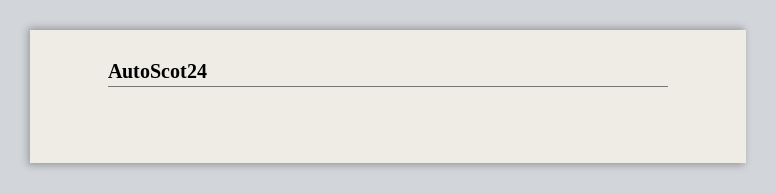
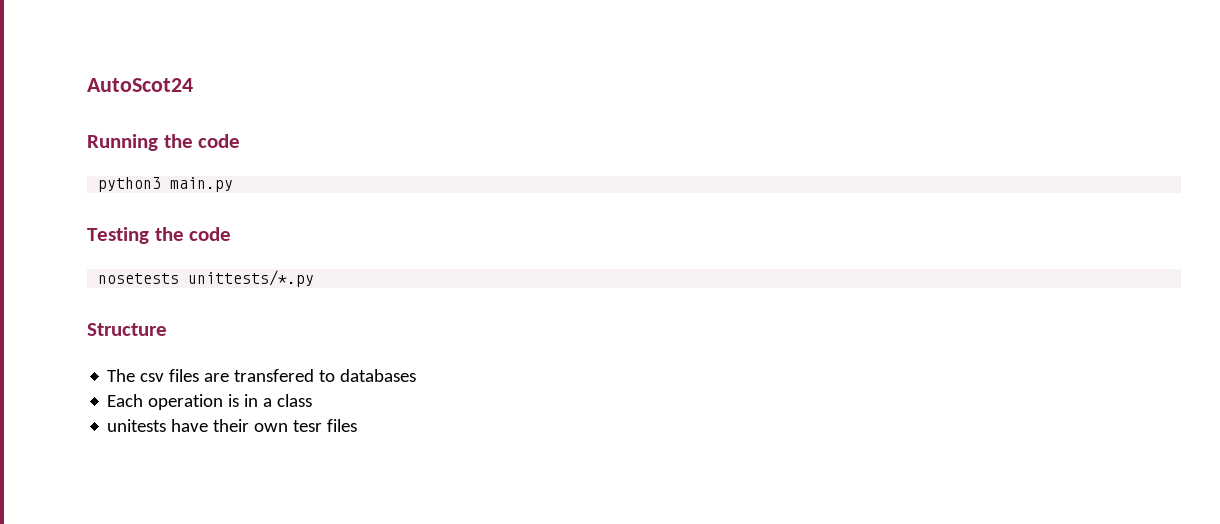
(207, 71) none -> [87,134,241,151] [98,177,234,192] [87,227,232,244] [98,270,315,287] [87,323,167,336] [107,369,417,382] [107,394,313,410] [107,419,358,432] // Running the code // python3 main.py // Testing the code // nosetests unittests/*.py // Structure // The csv files are transfered to databases // Each operation is in a class // unitests have their own tesr files

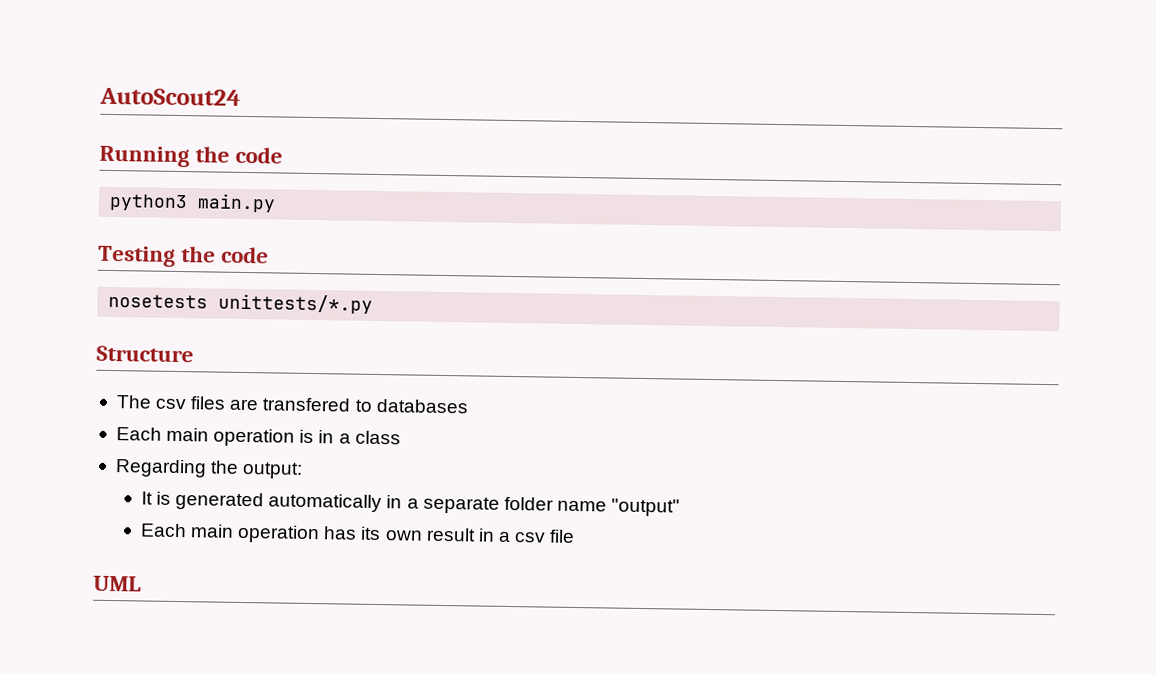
[87,78,193,92] AutoScot24 -> [99,87,241,106] AutoScout24
(144, 400) none -> [166,427,210,442] main
[107,419,358,432] unitests have their own tesr files -> [114,459,304,479] [140,491,681,517] [139,523,576,544] [93,575,142,592] Regarding the output: // It is generated automatically in a separate folder name "output" // Each main operation has its own result in a csv file // UML

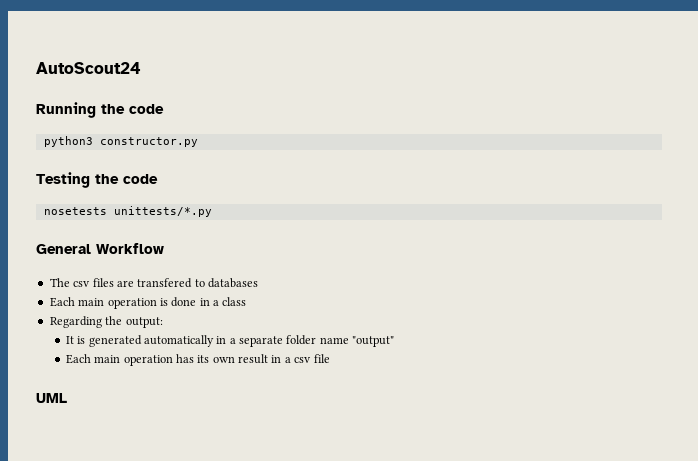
[197,193,277,213] main.py -> [99,137,198,147] constructor.py
[96,345,194,363] Structure -> [36,243,164,254] General Workflow
(315, 436) none -> [171,297,197,307] done

